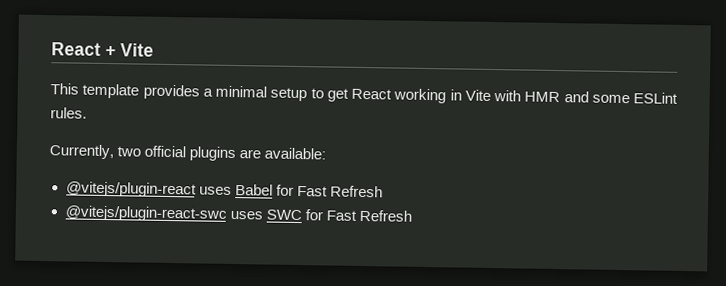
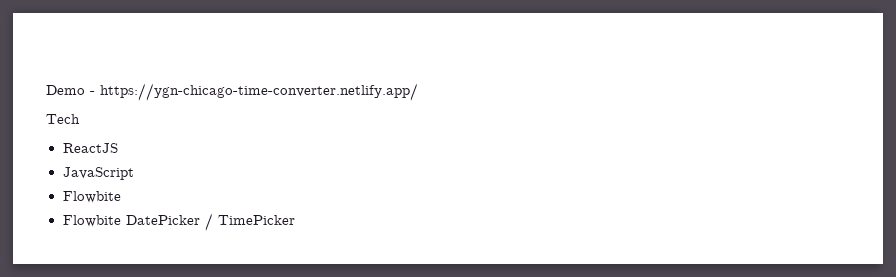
[51,42,154,57] [50,83,678,104] [50,107,87,119] [49,144,327,162] [65,181,383,198] [64,205,412,222] React + Vite // This template provides a minimal setup to get React working in Vite with HMR and some ESLint rules. // Currently, two official plugins are available: // @vitejs/plugin-react uses Babel for Fast Refresh // @vitejs/plugin-react-swc uses SWC for Fast Refresh -> [46,83,418,101] [46,114,80,124] [62,143,118,153] [62,167,134,180] [62,191,121,203] [62,213,295,231] Demo - https://ygn-chicago-time-converter.netlify.app/ // Tech // ReactJS // JavaScript // Flowbite // Flowbite DatePicker / TimePicker

